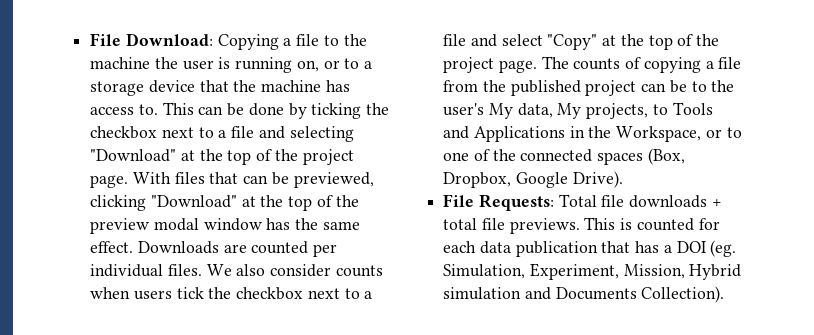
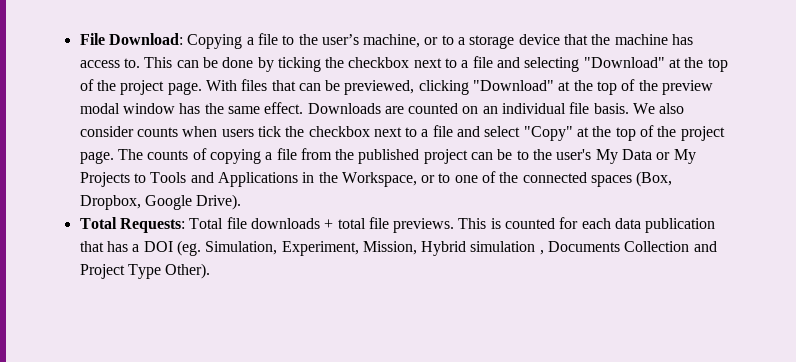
[90,57,319,73] machine the user is running on, -> [321,34,421,48] user’s machine,
[313,244,338,257] [90,264,202,277] per individual files. -> [462,102,629,114] on an individual file basis.
[517,103,649,119] data, My projects, -> [622,149,696,164] [79,172,130,187] Data or My Projects
[443,194,475,207] File -> [79,217,117,229] Total
[524,286,725,303] and Documents Collection). -> [539,241,717,255] [79,263,211,279] , Documents Collection and Project Type Other).

